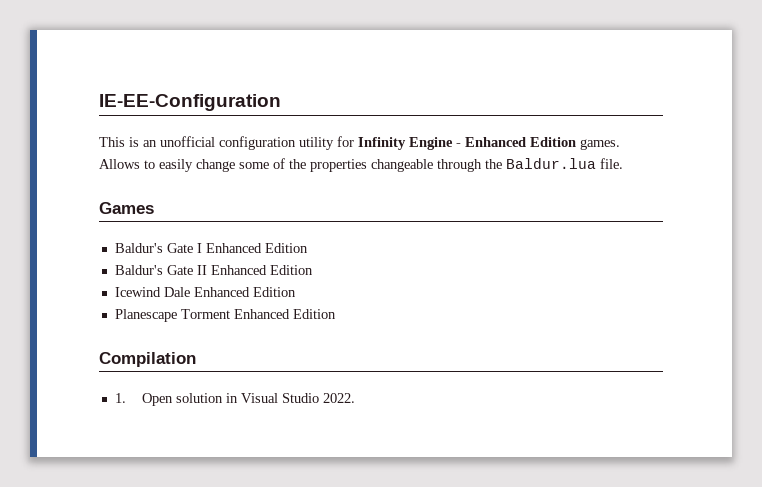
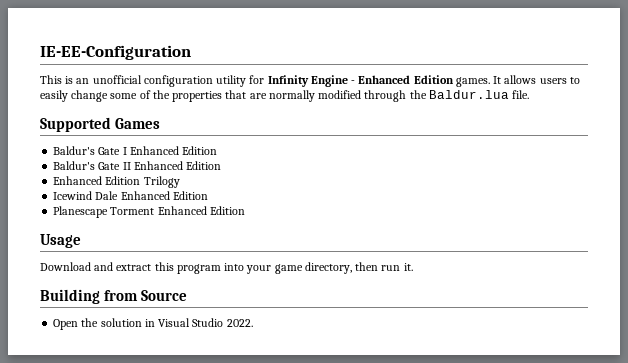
[99,159,140,169] Allows -> [493,75,567,84] It allows users
[371,159,433,172] changeable -> [225,90,362,102] that are normally modified
(623, 163) none -> [40,117,111,132] Supported
(313, 270) none -> [53,176,180,188] // Enhanced Edition Trilogy
[99,352,196,367] [114,393,174,406] Compilation // 1. Open -> [40,234,81,248] [40,262,413,274] [40,289,188,304] [53,318,99,330] Usage // Download and extract this program into your game directory, then run it. // Building from Source // Open the

